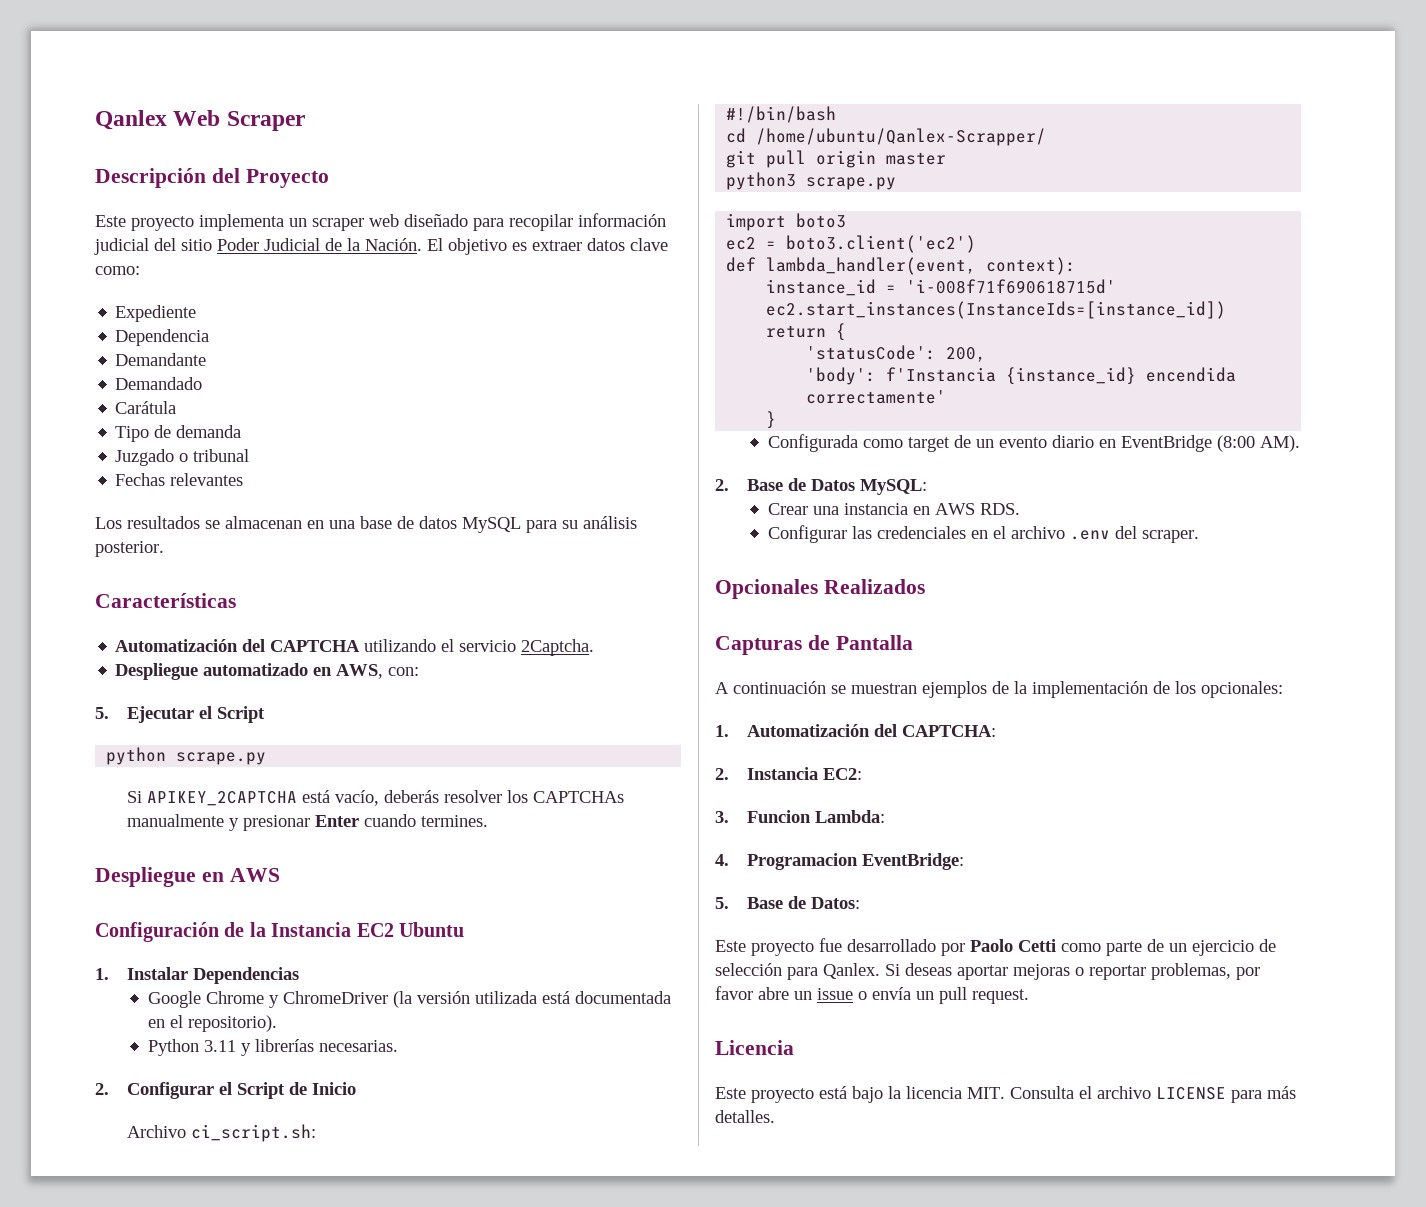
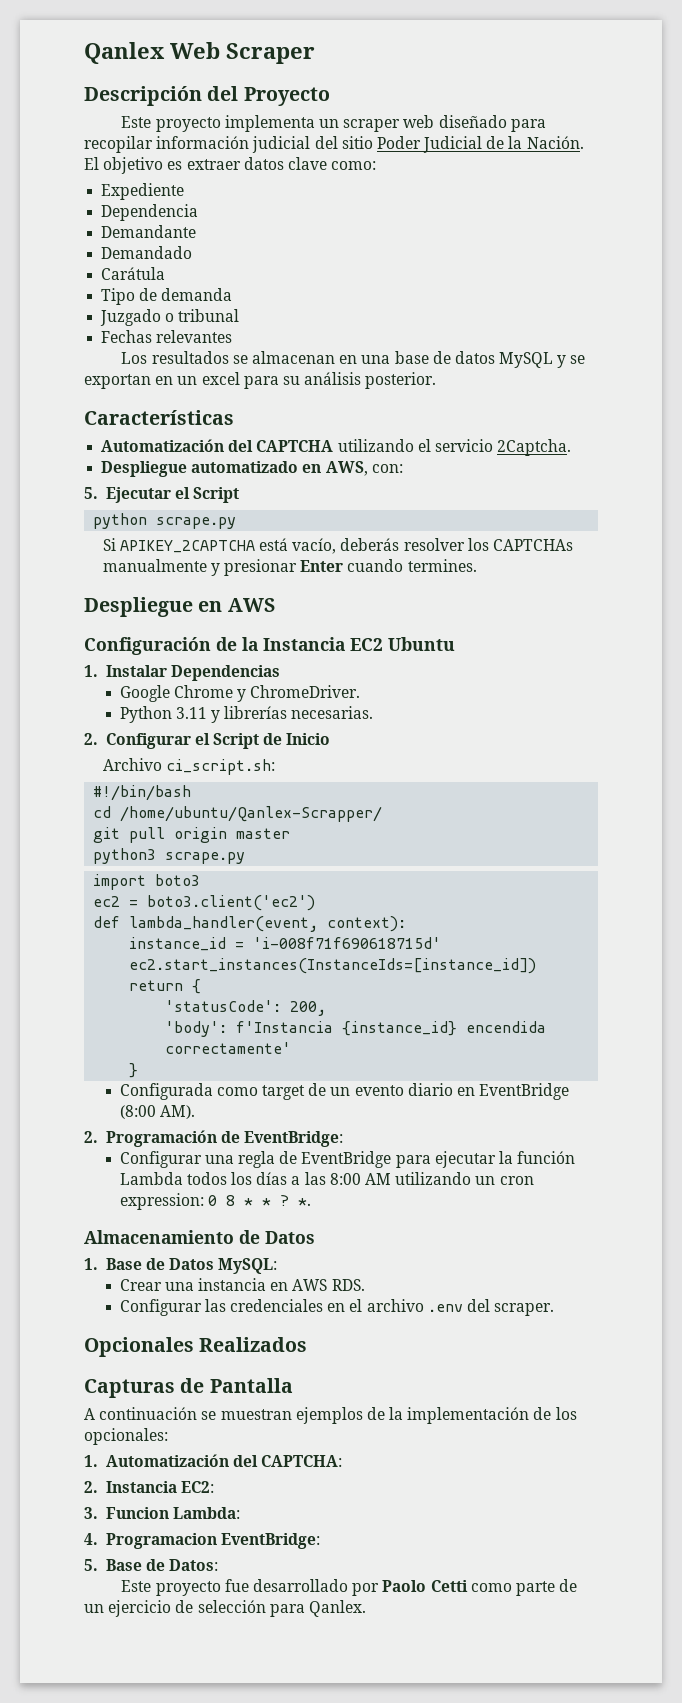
(521, 525) none -> [557,355,586,368] [84,372,240,389] y se exportan en un excel
[282,991,671,1008] [147,1015,277,1032] ChromeDriver (la versión utilizada está documentada en el repositorio). -> [250,685,361,698] ChromeDriver.
(729, 485) none -> [105,1130,344,1147] [119,1151,576,1168] [119,1172,534,1185] [119,1193,311,1210] [84,1230,315,1244] [84,1258,98,1270] Programación de EventBridge: // Configurar una regla de EventBridge para ejecutar la función Lambda todos los días a las 8:00 AM utilizando un cron expression: 0 8 * * ? *. // Almacenamiento de Datos // 1.
[885,963,1260,980] [715,986,1029,1004] [715,1040,794,1055] [715,1086,1296,1103] [715,1110,775,1123] Si deseas aportar mejoras o reportar problemas, por favor abre un issue o envía un pull request. // Licencia // Este proyecto está bajo la licencia MIT. Consulta el archivo LICENSE para más detalles. -> (366, 1608) none

